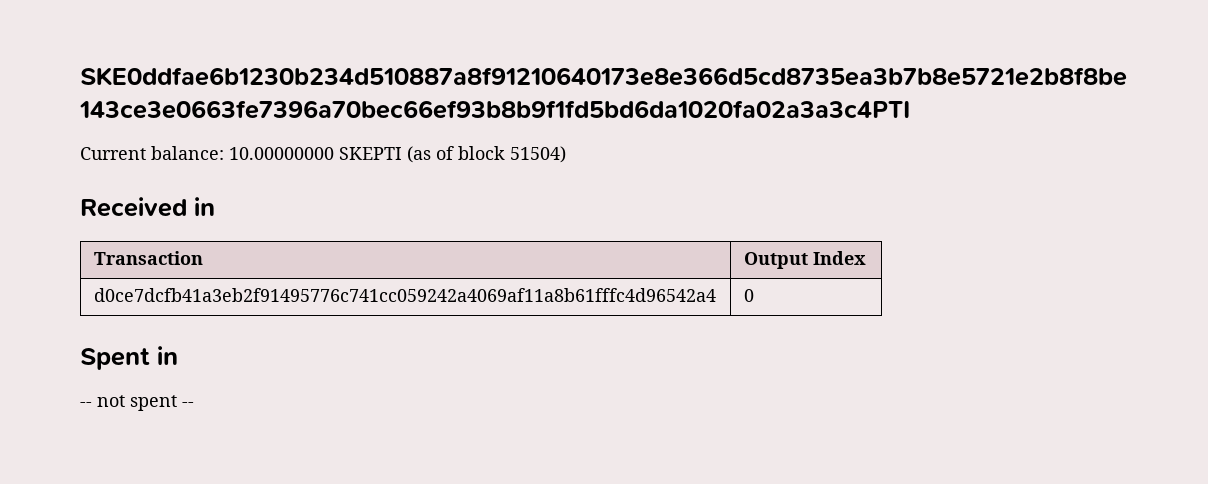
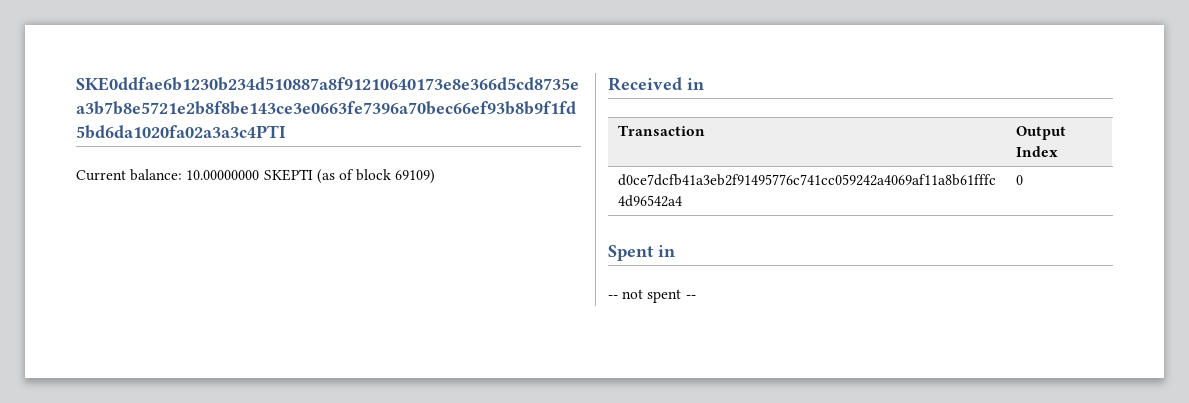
[510,146,566,163] 51504) -> [395,169,436,184] 69109)

